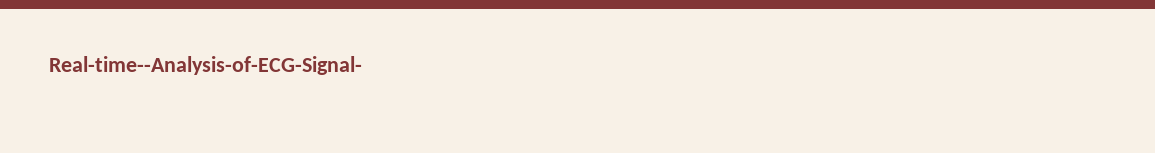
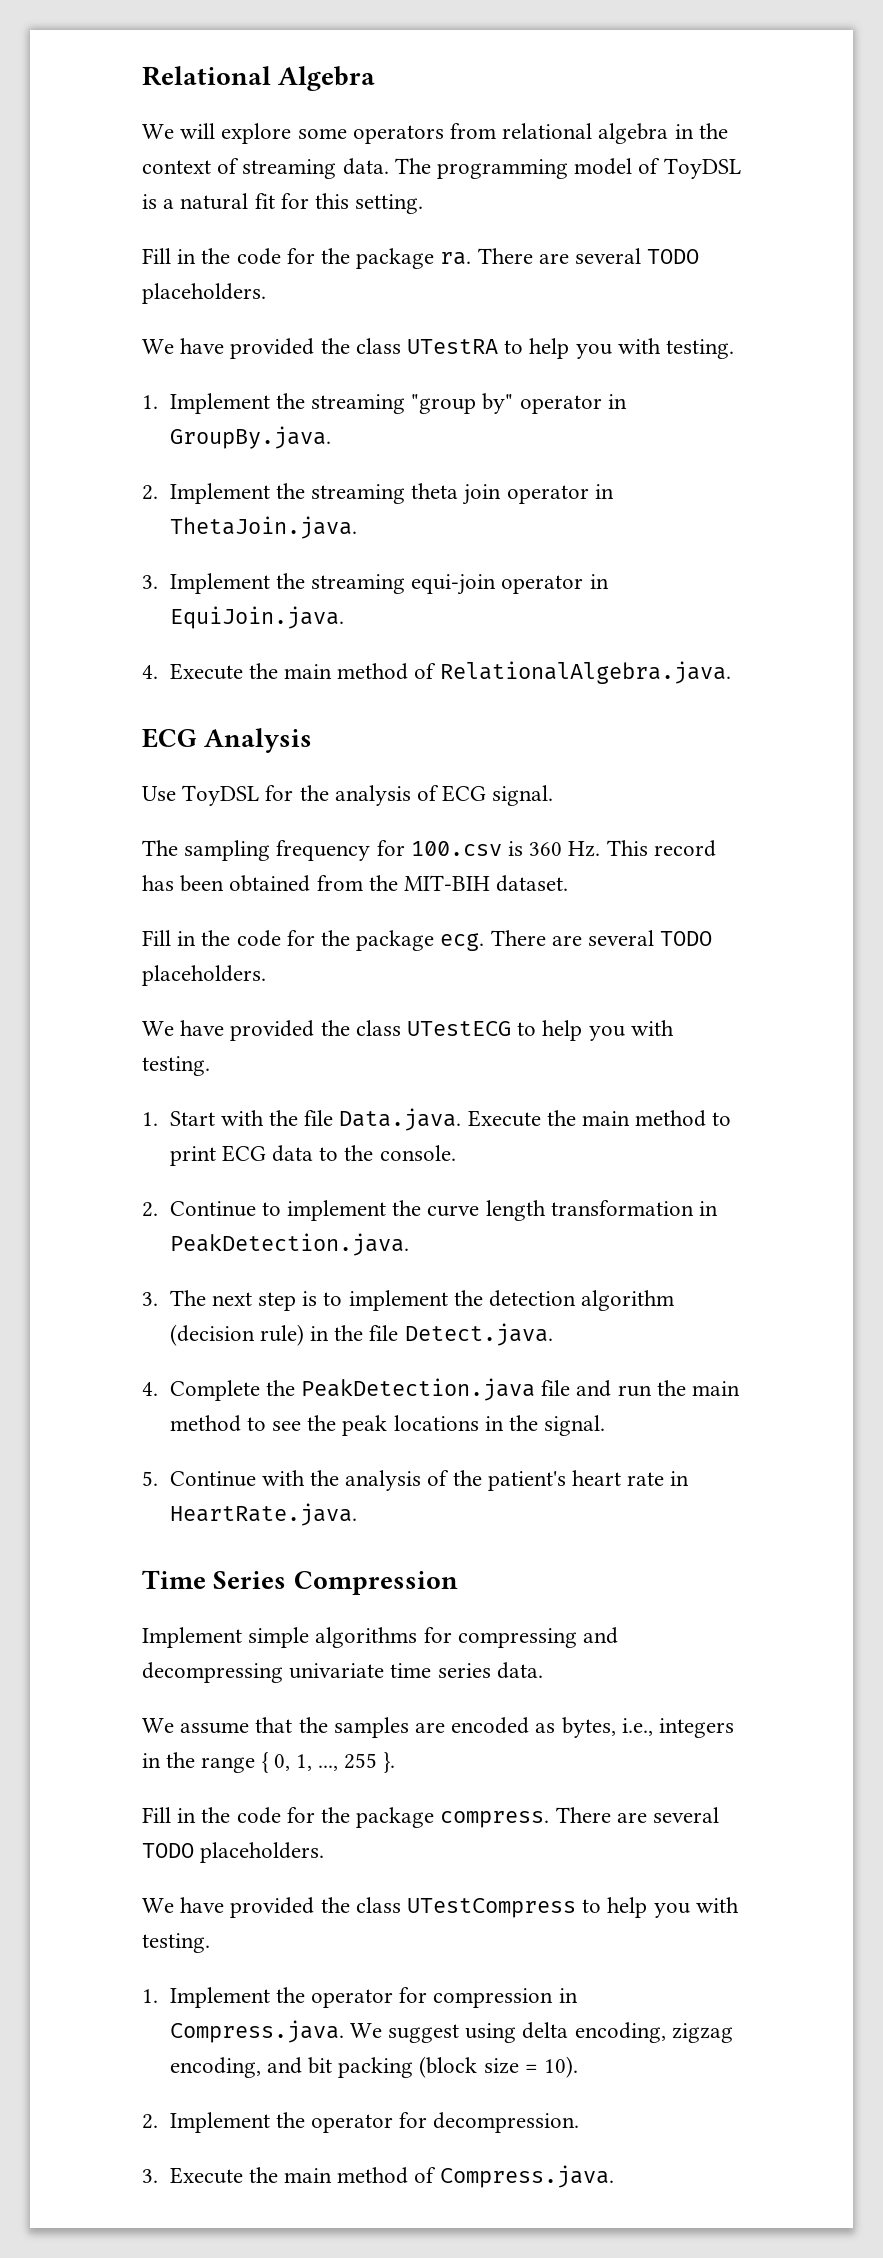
[49,56,362,75] Real-time--Analysis-of-ECG-Signal- -> [142,66,376,91] [142,123,728,144] [142,158,741,179] [142,193,424,214] [142,248,700,269] [142,283,266,304] [142,338,735,359] [142,393,627,414] [169,426,331,449] [142,483,614,505] [169,516,357,539] [142,573,609,595] [169,606,344,629] [142,661,731,684] [142,728,313,753] [142,785,554,806] [142,840,716,861] [142,875,569,892] [142,930,713,951] [142,965,266,986] [142,1020,674,1041] [142,1056,210,1076] [142,1108,732,1131] [169,1145,456,1166] [142,1200,719,1221] [169,1233,409,1256] [142,1290,675,1311] [169,1323,553,1346] [142,1378,741,1401] [169,1415,606,1436] [142,1470,690,1491] [169,1503,357,1526] [142,1570,458,1595] [142,1627,619,1648] [142,1662,543,1683] [142,1717,735,1738] [142,1752,395,1773] [142,1807,720,1828] [142,1842,325,1863] [142,1897,739,1918] [142,1933,210,1953] [142,1987,578,2008] [169,2020,733,2043] [169,2056,579,2078] [142,2112,580,2133] [142,2165,614,2188] Relational Algebra // We will explore some operators from relational algebra in the context of streaming data. The programming model of ToyDSL is a natural fit for this setting. // Fill in the code for the package ra. There are several TODO placeholders. // We have provided the class UTestRA to help you with testing. // 1. Implement the streaming "group by" operator in GroupBy.java. // 2. Implement the streaming theta join operator in ThetaJoin.java. // 3. Implement the streaming equi-join operator in EquiJoin.java. // 4. Execute the main method of RelationalAlgebra.java. // ECG Analysis // Use ToyDSL for the analysis of ECG signal. // The sampling frequency for 100.csv is 360 Hz. This record has been obtained from the MIT-BIH dataset. // Fill in the code for the package ecg. There are several TODO placeholders. // We have provided the class UTestECG to help you with testing. // 1. Start with the file Data.java. Execute the main method to print ECG data to the console. // 2. Continue to implement the curve length transformation in PeakDetection.java. // 3. The next step is to implement the detection algorithm (decision rule) in the file Detect.java. // 4. Complete the PeakDetection.java file and run the main method to see the peak locations in the signal. // 5. Continue with the analysis of the patient's heart rate in HeartRate.java. // Time Series Compression // Implement simple algorithms for compressing and decompressing univariate time series data. // We assume that the samples are encoded as bytes, i.e., integers in the range { 0, 1, ..., 255 }. // Fill in the code for the package compress. There are several TODO placeholders. // We have provided the class UTestCompress to help you with testing. // 1. Implement the operator for compression in Compress.java. We suggest using delta encoding, zigzag encoding, and bit packing (block size = 10). // 2. Implement the operator for decompression. // 3. Execute the main method of Compress.java.

